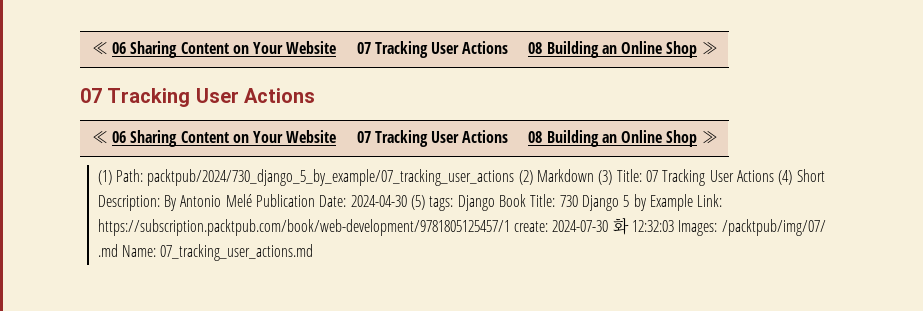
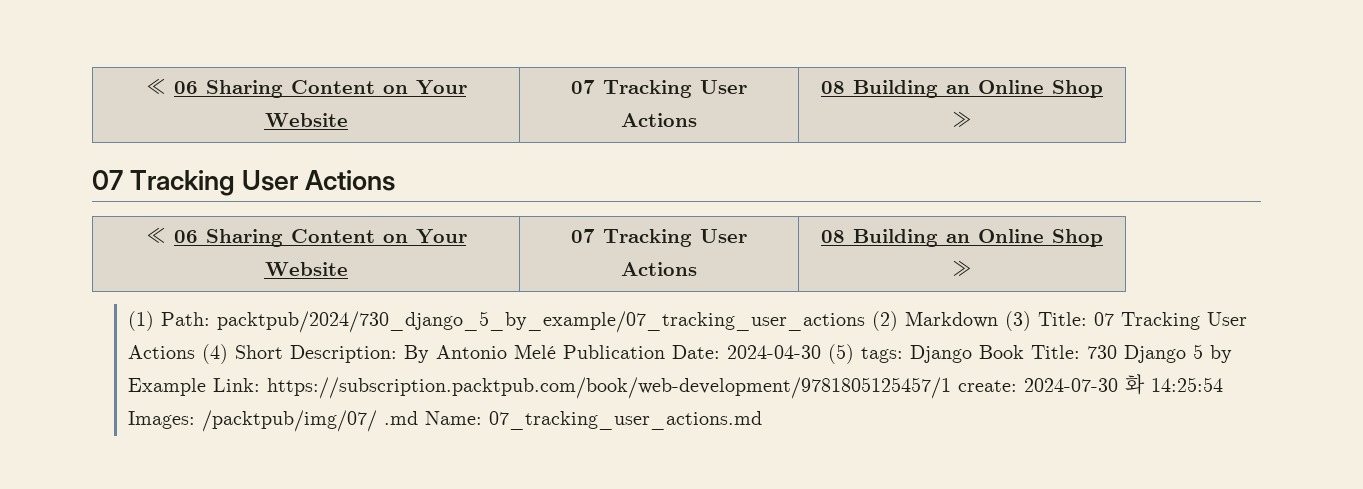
[632,220,675,232] 12:32:03 -> [1150,377,1223,392] 14:25:54

